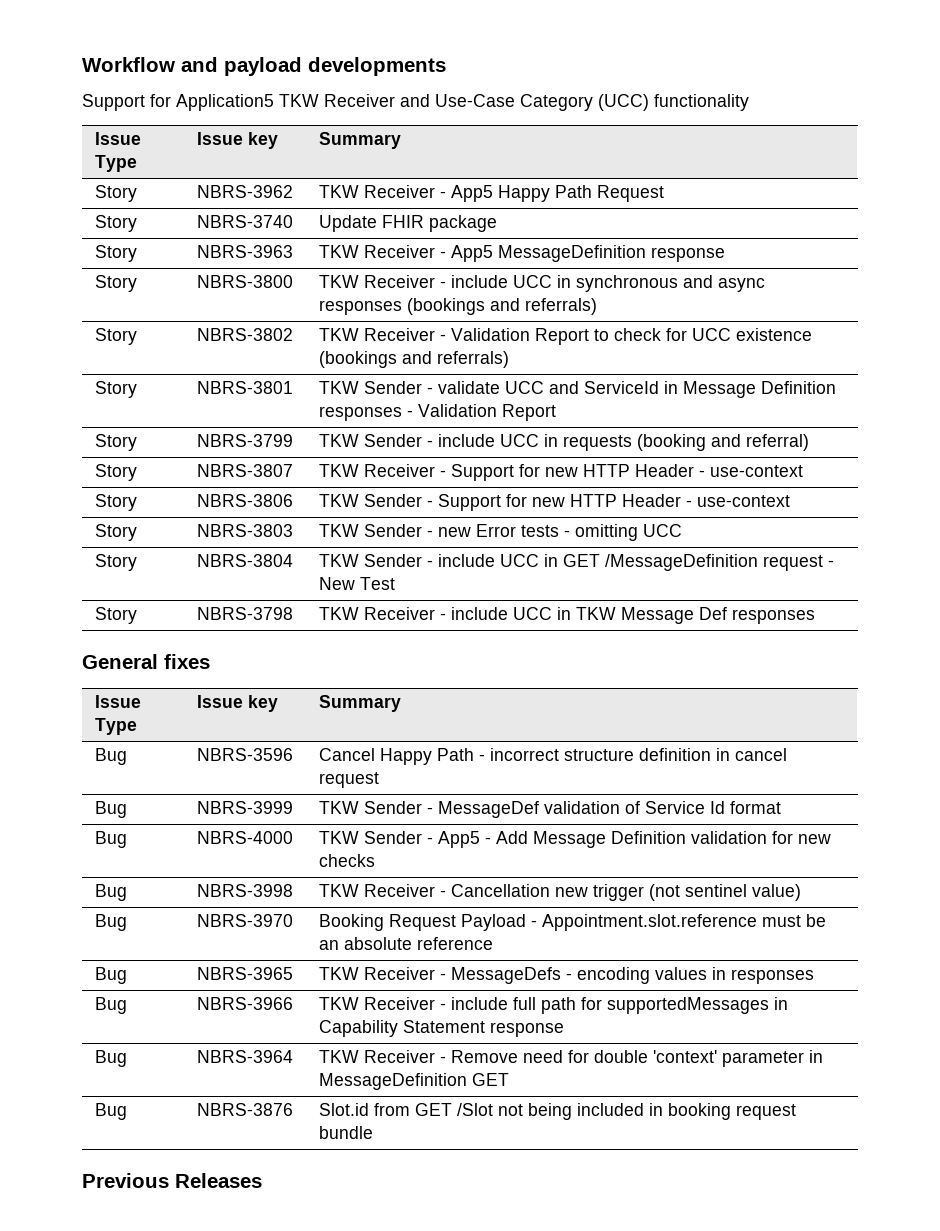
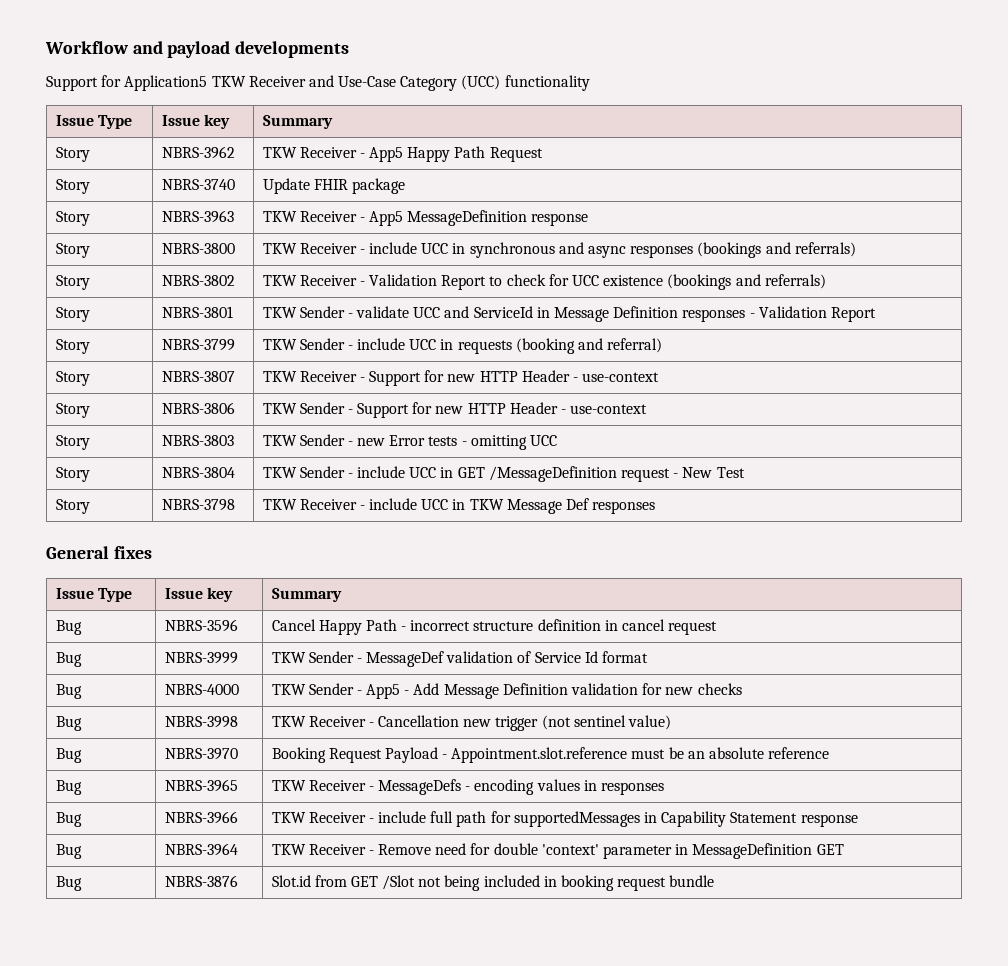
[82,1173,262,1188] // Previous Releases -> (715, 881) none

